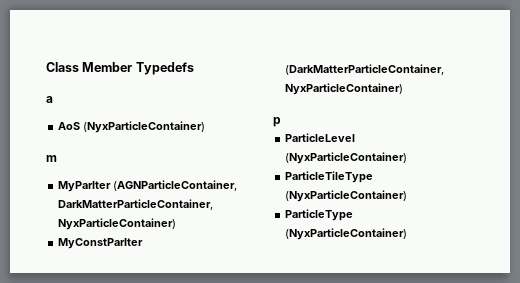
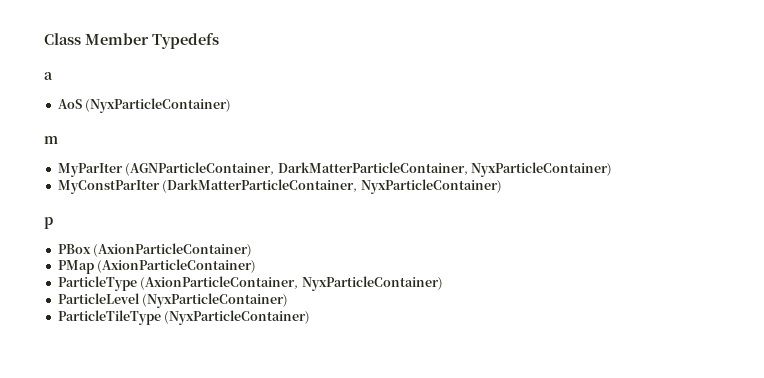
(281, 122) none -> [57,243,253,257] [57,259,257,274] [57,276,443,291] // PBox (AxionParticleContainer) // PMap (AxionParticleContainer) // ParticleType (AxionParticleContainer, NyxParticleContainer)
[285,209,354,221] [285,228,408,240] // ParticleType (NyxParticleContainer) -> (311, 317) none

